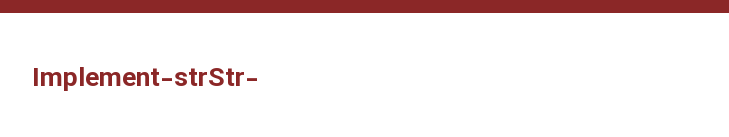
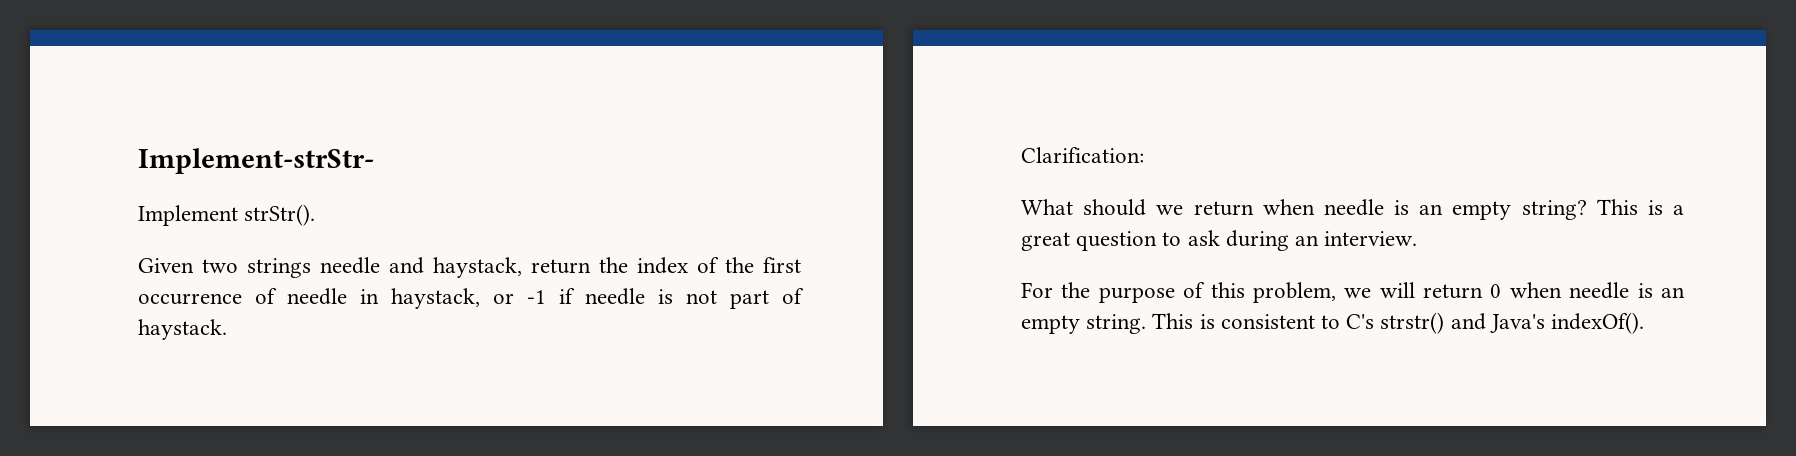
(259, 79) none -> [138,204,316,226] [138,257,801,278] [138,288,804,309] [138,319,227,340] [1021,147,1144,163] [1021,199,1684,220] [1021,230,1418,251] [1021,282,1685,303] [1021,312,1645,334] // Implement strStr(). // Given two strings needle and haystack, return the index of the first occurrence of needle in haystack, or -1 if needle is not part of haystack. // Clarification: // What should we return when needle is an empty string? This is a great question to ask during an interview. // For the purpose of this problem, we will return 0 when needle is an empty string. This is consistent to C's strstr() and Java's indexOf().

